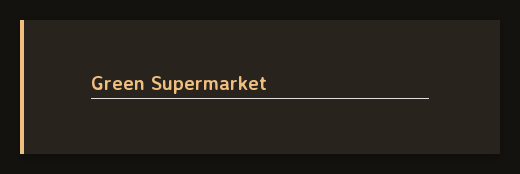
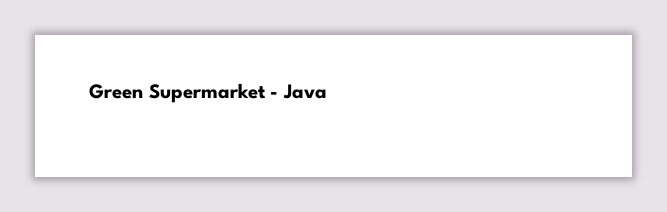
(267, 85) none -> [270,84,327,99] - Java

